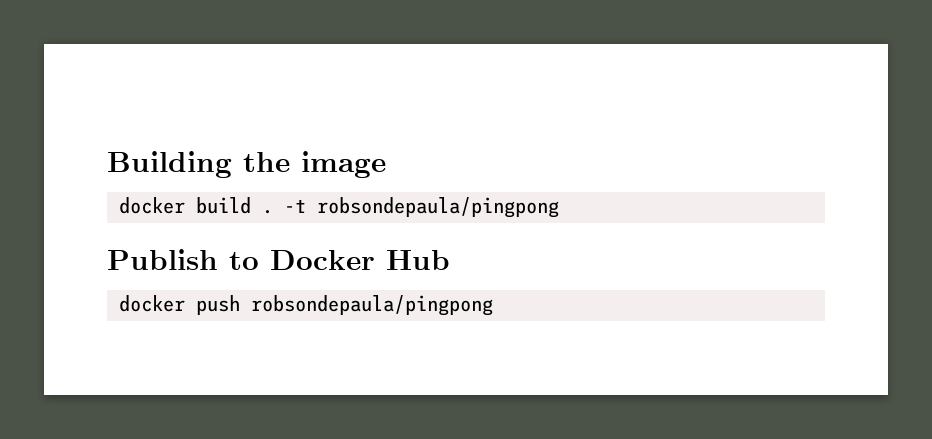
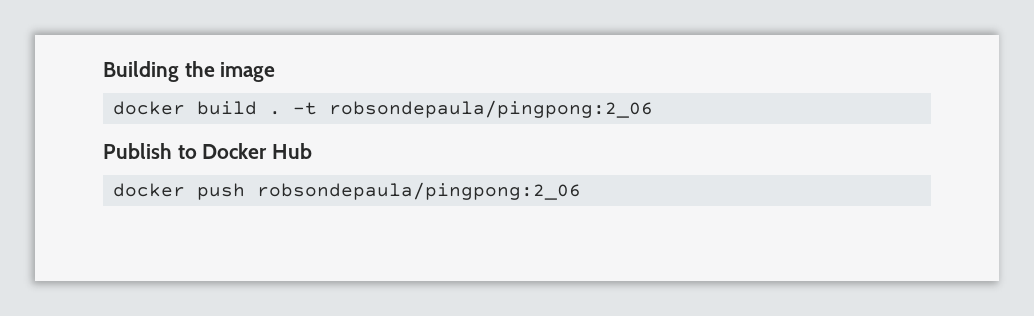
[317,197,560,218] robsondepaula/pingpong -> [328,100,653,118] robsondepaula/pingpong:2_06
[251,295,494,316] robsondepaula/pingpong -> [256,182,581,200] robsondepaula/pingpong:2_06

